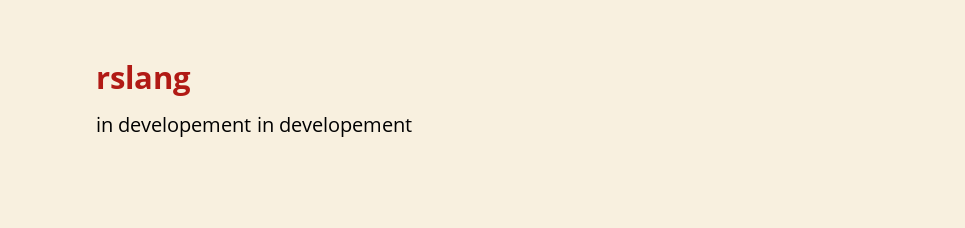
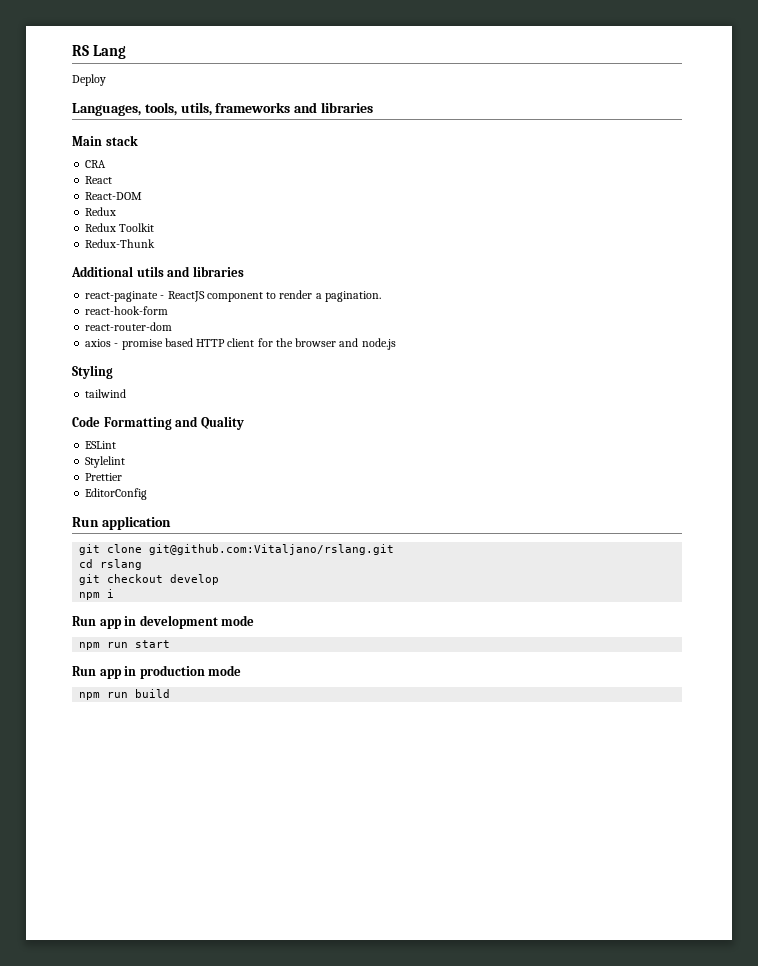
[96,65,191,96] [96,116,412,137] rslang // in developement in developement -> [72,45,127,59] [72,74,106,86] [72,102,373,116] [72,135,138,146] [85,160,107,168] [85,176,113,184] [85,192,143,200] [85,207,117,216] [85,223,155,232] [85,239,156,248] [71,266,244,277] [85,290,381,302] [85,306,169,315] [85,322,173,331] [85,338,396,350] [72,365,113,379] [85,389,127,398] [72,416,244,430] [85,441,117,449] [85,456,126,468] [85,473,123,481] [85,488,148,500] [72,516,171,530] [79,544,395,555] [79,559,143,570] [79,574,220,585] [79,589,115,600] [72,615,255,629] [79,640,171,650] [72,665,242,679] [79,689,171,700] RS Lang // Deploy // Languages, tools, utils, frameworks and libraries // Main stack // CRA // React // React-DOM // Redux // Redux Toolkit // Redux-Thunk // Additional utils and libraries // react-paginate - ReactJS component to render a pagination. // react-hook-form // react-router-dom // axios - promise based HTTP client for the browser and node.js // Styling // tailwind // Code Formatting and Quality // ESLint // Stylelint // Prettier // EditorConfig // Run application // git clone git@github.com:Vitaljano/rslang.git // cd rslang // git checkout develop // npm i // Run app in development mode // npm run start // Run app in production mode // npm run build

